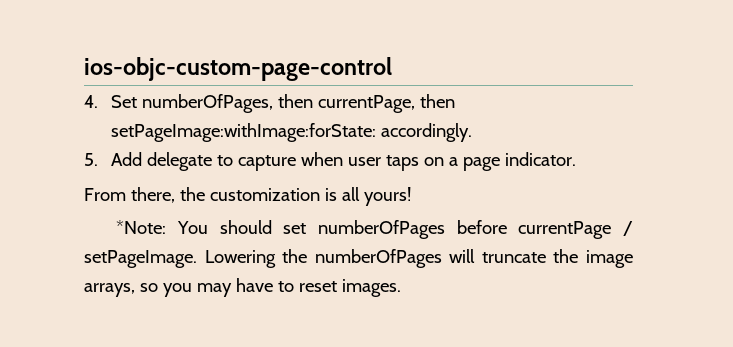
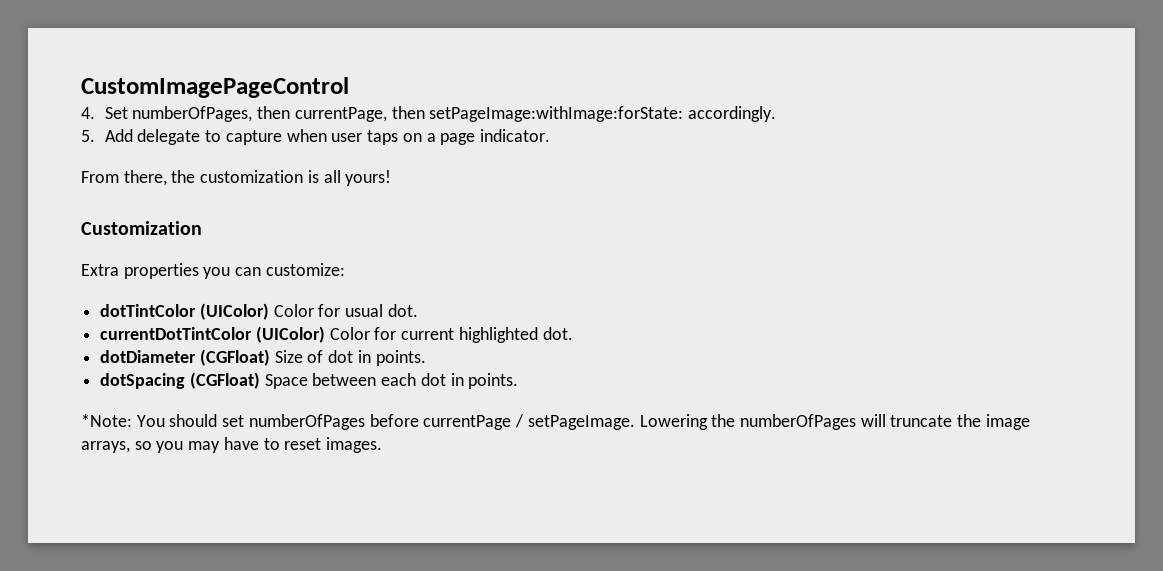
[84,57,392,81] ios-objc-custom-page-control -> [81,77,349,98] CustomImagePageControl
(411, 196) none -> [81,221,202,235] [81,263,345,279] [100,303,418,320] [100,326,573,343] [100,349,426,366] [100,372,519,389] // Customization // Extra properties you can customize: // dotTintColor (UIColor) Color for usual dot. // currentDotTintColor (UIColor) Color for current highlighted dot. // dotDiameter (CGFloat) Size of dot in points. // dotSpacing (CGFloat) Space between each dot in points.

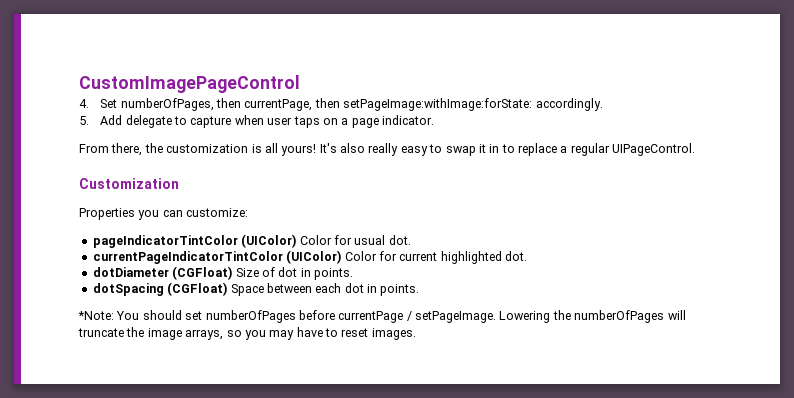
(392, 178) none -> [319,143,696,156] It's also really easy to swap it in to replace a regular UIPageControl.
[81,263,199,279] Extra properties -> [79,208,135,220] Properties
[100,304,197,317] dotTintColor -> [92,235,238,248] pageIndicatorTintColor
[100,327,253,340] currentDotTintColor -> [92,251,283,264] currentPageIndicatorTintColor

